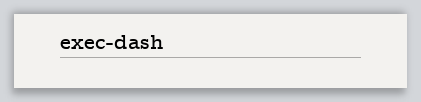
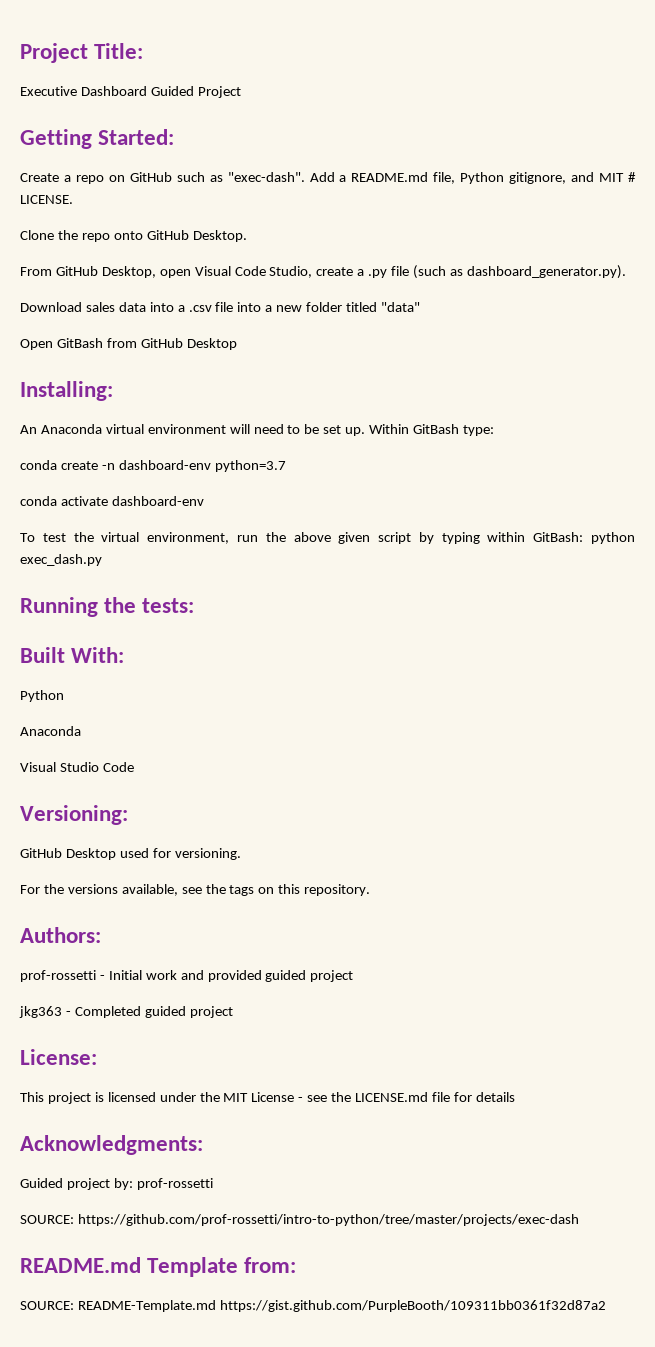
[60,35,164,49] exec-dash -> [20,43,144,63] [20,86,241,98] [20,129,175,149] [20,172,636,184] [20,195,73,204] [20,230,247,242] [20,265,626,279] [20,302,420,312] [20,338,237,350] [20,381,113,401] [20,424,494,436] [20,460,286,472] [20,496,204,506] [20,532,635,544] [20,554,102,566] [20,597,195,617] [20,647,125,663] [20,690,64,702] [20,726,81,736] [20,762,134,772] [20,805,128,825] [20,848,241,860] [20,884,371,896] [20,927,101,943] [20,970,354,982] [19,1006,233,1018] [20,1049,97,1065] [20,1092,515,1104] [20,1135,203,1155] [20,1178,213,1190] [20,1214,579,1226] [20,1257,297,1277] [20,1300,606,1312] Project Title: // Executive Dashboard Guided Project // Getting Started: // Create a repo on GitHub such as "exec-dash". Add a README.md file, Python gitignore, and MIT # LICENSE. // Clone the repo onto GitHub Desktop. // From GitHub Desktop, open Visual Code Studio, create a .py file (such as dashboard_generator.py). // Download sales data into a .csv file into a new folder titled "data" // Open GitBash from GitHub Desktop // Installing: // An Anaconda virtual environment will need to be set up. Within GitBash type: // conda create -n dashboard-env python=3.7 // conda activate dashboard-env // To test the virtual environment, run the above given script by typing within GitBash: python exec_dash.py // Running the tests: // Built With: // Python // Anaconda // Visual Studio Code // Versioning: // GitHub Desktop used for versioning. // For the versions available, see the tags on this repository. // Authors: // prof-rossetti - Initial work and provided guided project // jkg363 - Completed guided project // License: // This project is licensed under the MIT License - see the LICENSE.md file for details // Acknowledgments: // Guided project by: prof-rossetti // SOURCE: https://github.com/prof-rossetti/intro-to-python/tree/master/projects/exec-dash // README.md Template from: // SOURCE: README-Template.md https://gist.github.com/PurpleBooth/109311bb0361f32d87a2

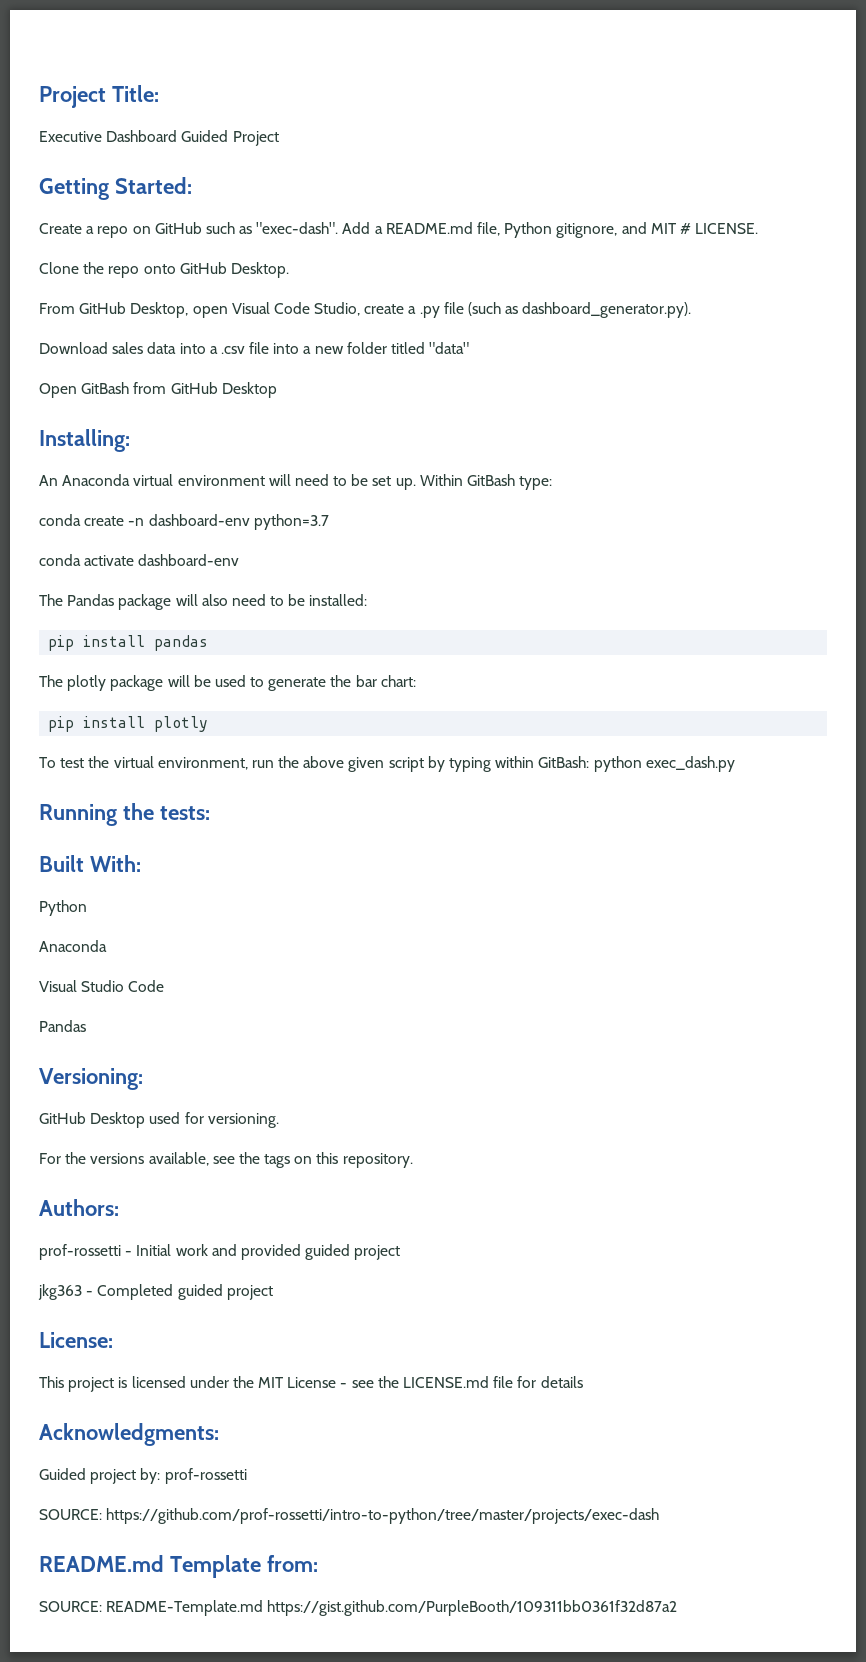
(204, 501) none -> [39,594,368,610] [48,635,209,651] [39,675,416,691] [48,716,209,732] // The Pandas package will also need to be installed: // pip install pandas // The plotly package will be used to generate the bar chart: // pip install plotly
(134, 767) none -> [39,1020,86,1032] // Pandas

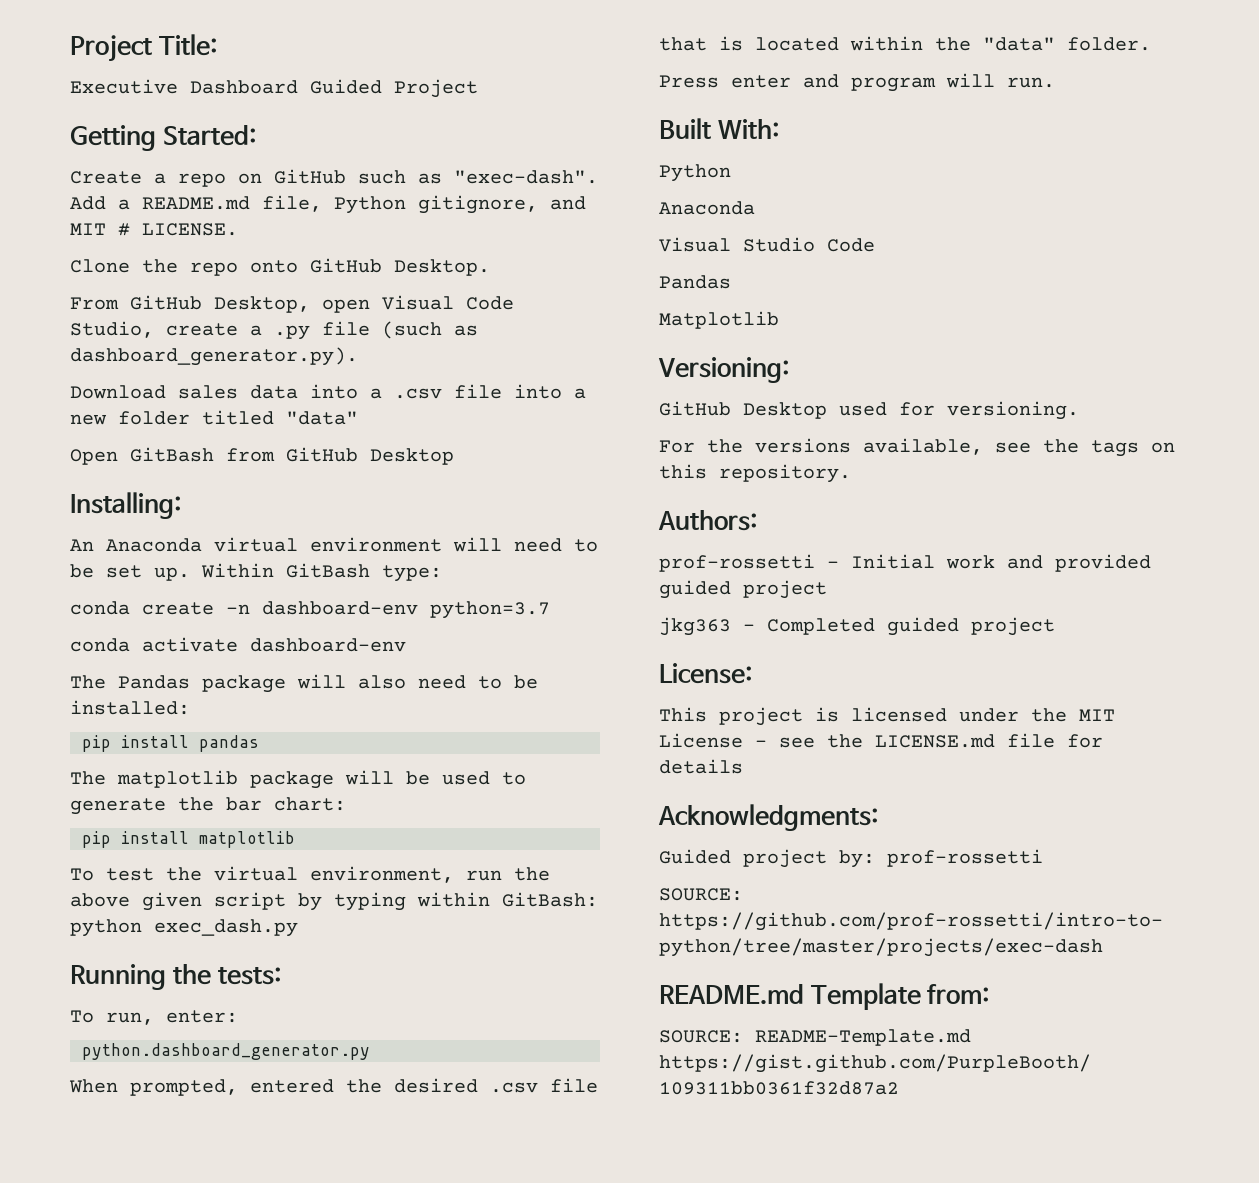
[67,675,107,691] plotly -> [117,770,238,788] matplotlib
[154,716,209,732] plotly -> [199,831,295,848] matplotlib
(210, 813) none -> [70,1010,238,1025] [82,1043,370,1060] [69,1078,598,1096] [659,36,1151,51] [659,73,1055,92] // To run, enter: // python.dashboard_generator.py // When prompted, entered the desired .csv file that is located within the "data" folder. // Press enter and program will run.
(86, 1026) none -> [659,311,779,329] // Matplotlib

